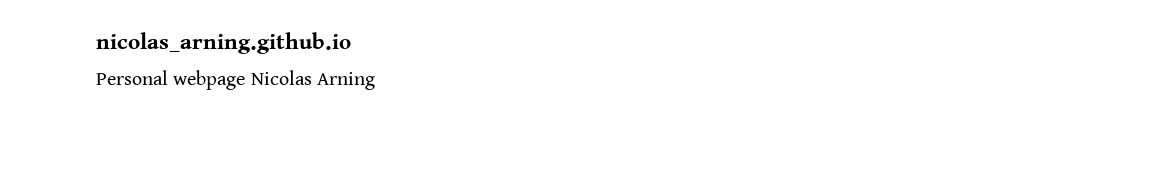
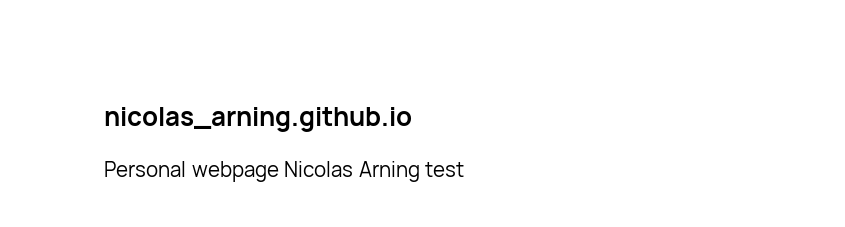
(375, 81) none -> [425,162,465,177] test

